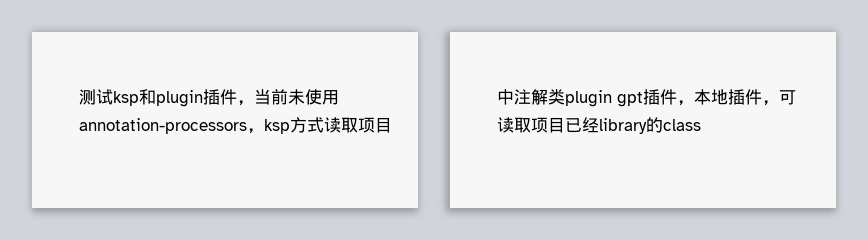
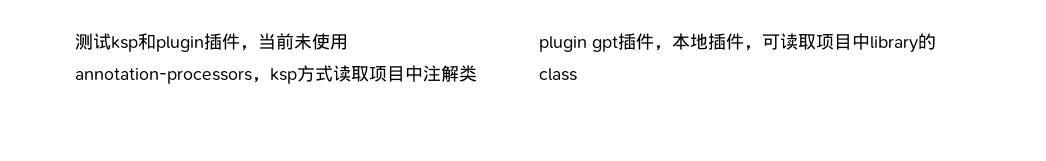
[565,117,599,133] 已经 -> [852,33,870,50] 中

